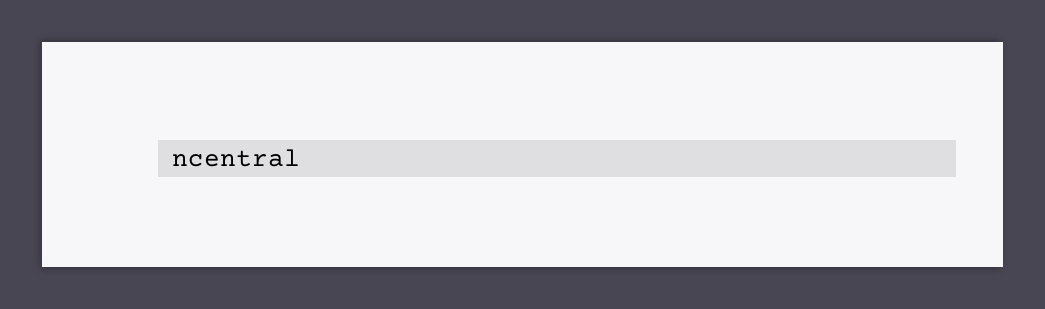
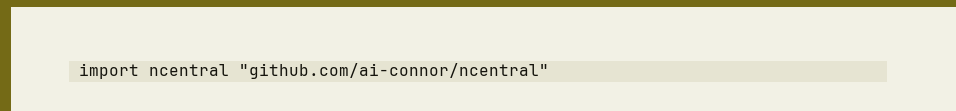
[171,149,300,167] ncentral -> [79,63,550,79] import ncentral "github.com/ai-connor/ncentral"

